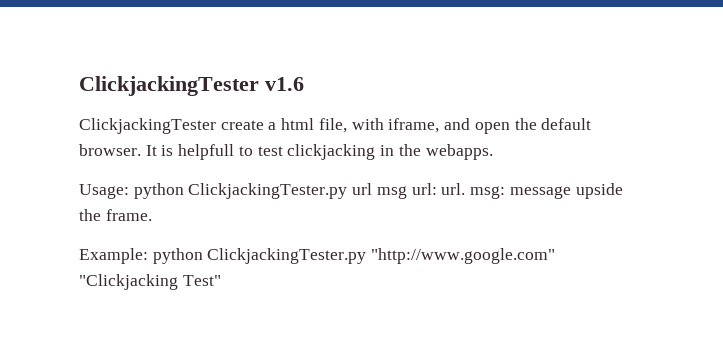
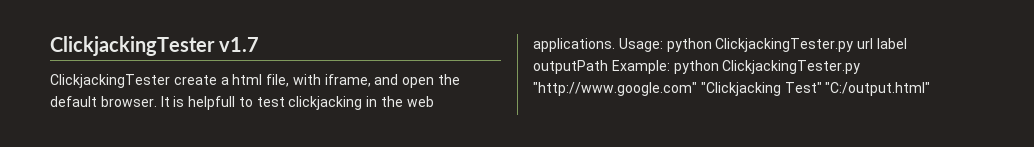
[79,76,304,96] ClickjackingTester v1.6 -> [50,36,260,56] ClickjackingTester v1.7
[425,144,493,160] webapps. // -> [406,96,434,107] [533,38,615,52] web applications.
[376,183,623,199] [79,209,152,221] msg url: url. msg: message upside the frame. // -> [876,38,907,49] [533,60,608,74] label outputPath
(221, 280) none -> [825,82,931,96] "C:/output.html"

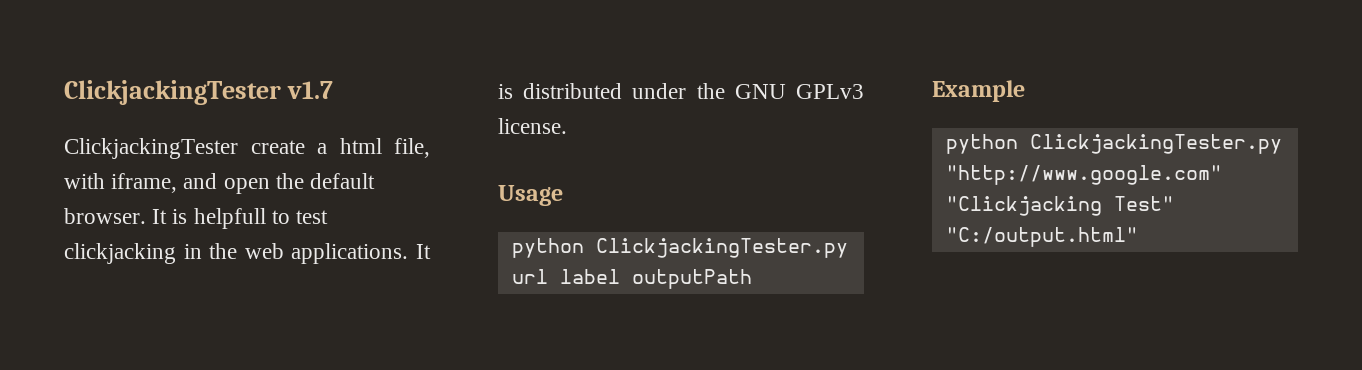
[618,38,663,52] Usage: -> [416,244,431,259] [498,83,864,99] [498,118,567,134] [498,185,563,206] It is distributed under the GNU GPLv3 license. // Usage //
[611,60,670,74] Example: -> [932,80,1025,102] // Example //

